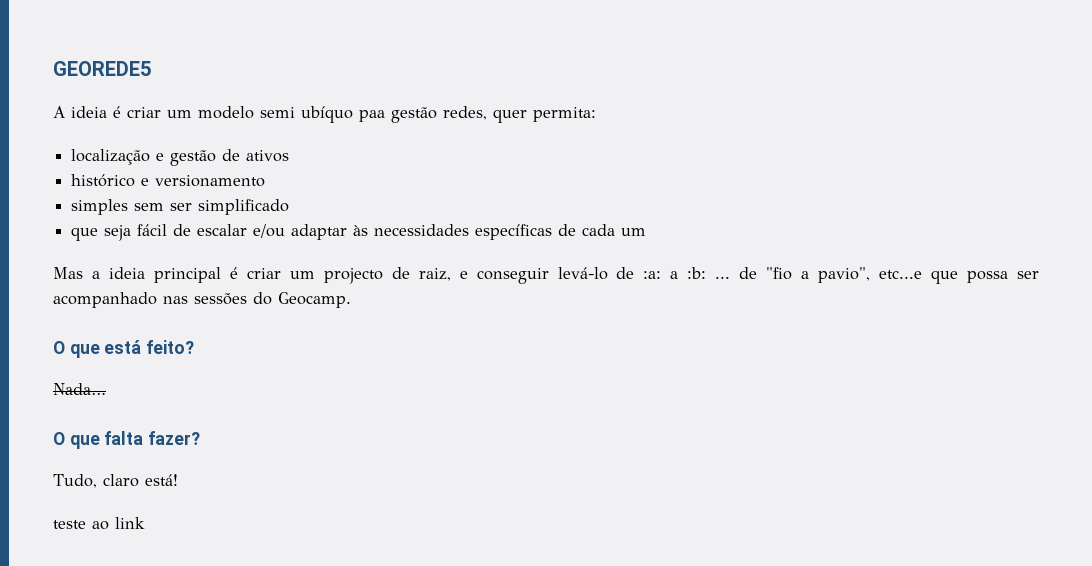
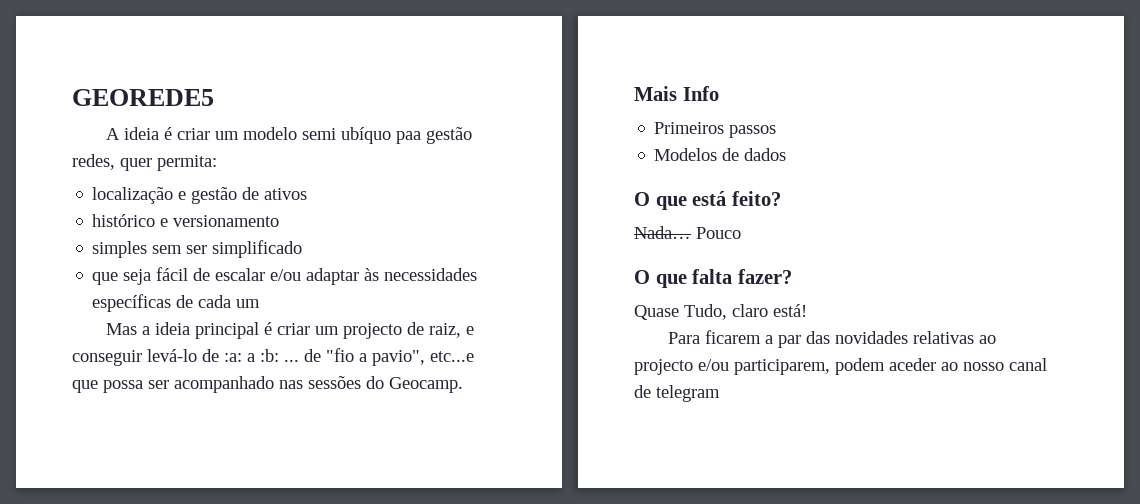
(351, 300) none -> [634,86,719,101] [654,122,777,138] [654,148,787,161] // Mais Info // Primeiros passos // Modelos de dados
(106, 389) none -> [696,227,741,239] Pouco
(201, 438) none -> [634,305,679,320] Quase
[53,517,145,530] teste ao link -> [667,330,996,348] [634,358,1047,375] [634,385,720,402] Para ficarem a par das novidades relativas ao projecto e/ou participarem, podem aceder ao nosso canal de telegram

